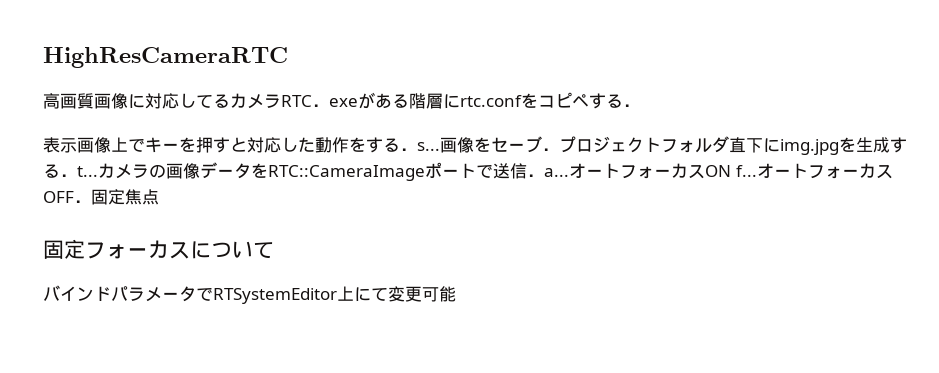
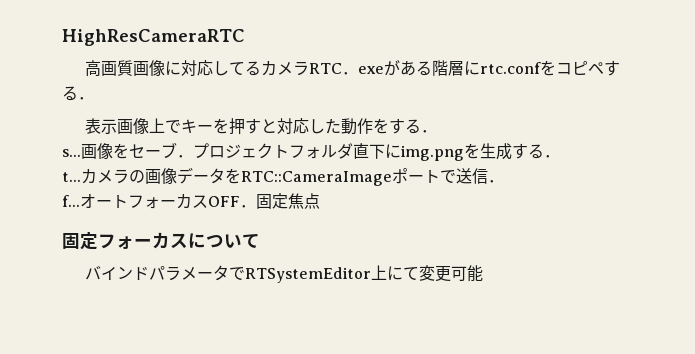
(417, 149) none -> (438, 131) //
[780,139,839,155] img.jpg -> [401,145,464,161] img.png
(77, 175) none -> (560, 156) //
[544,163,731,179] a...オートフォーカスON -> (504, 181) //

